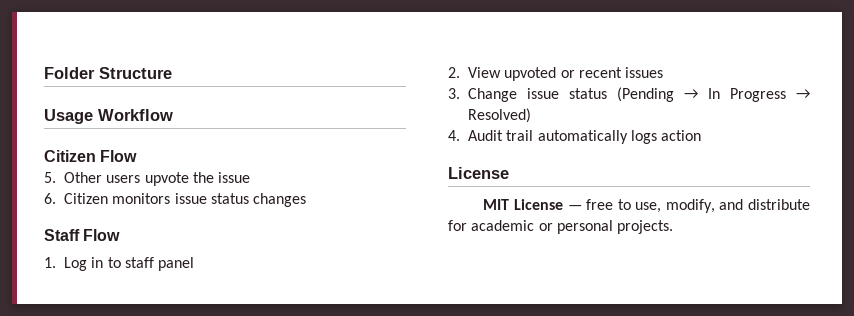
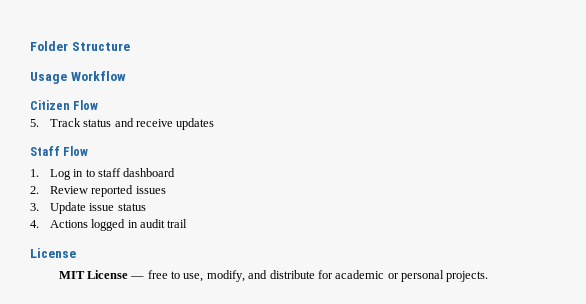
[64,172,251,186] [44,193,307,207] Other users upvote the issue // 6. Citizen monitors issue status changes -> [49,118,215,130] Track status and receive updates
[158,257,195,271] panel -> [123,168,176,177] dashboard
[468,67,622,81] View upvoted or recent -> [49,185,134,197] Review reported
[468,87,810,102] [468,108,531,123] [448,130,702,144] Change issue status (Pending → In Progress → Resolved) // 4. Audit trail automatically logs action -> [49,202,146,214] [30,219,188,231] Update issue status // 4. Actions logged in audit trail

